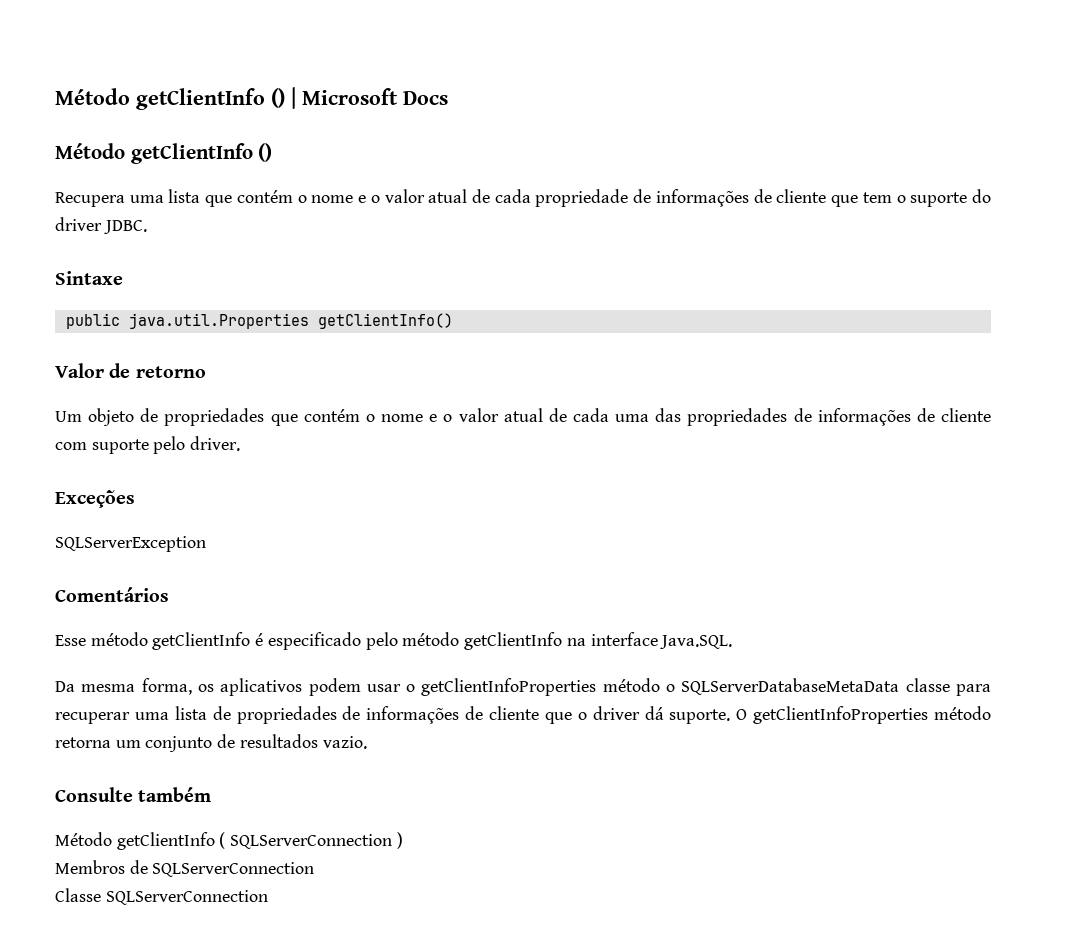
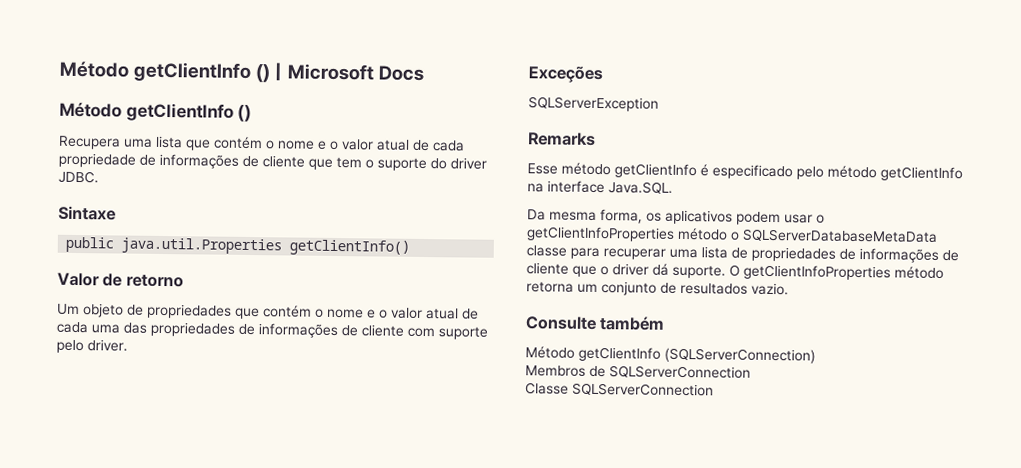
[55,587,169,602] Comentários -> [528,132,596,146] Remarks
[219,832,403,849] ( SQLServerConnection ) -> [664,347,816,364] (SQLServerConnection)

